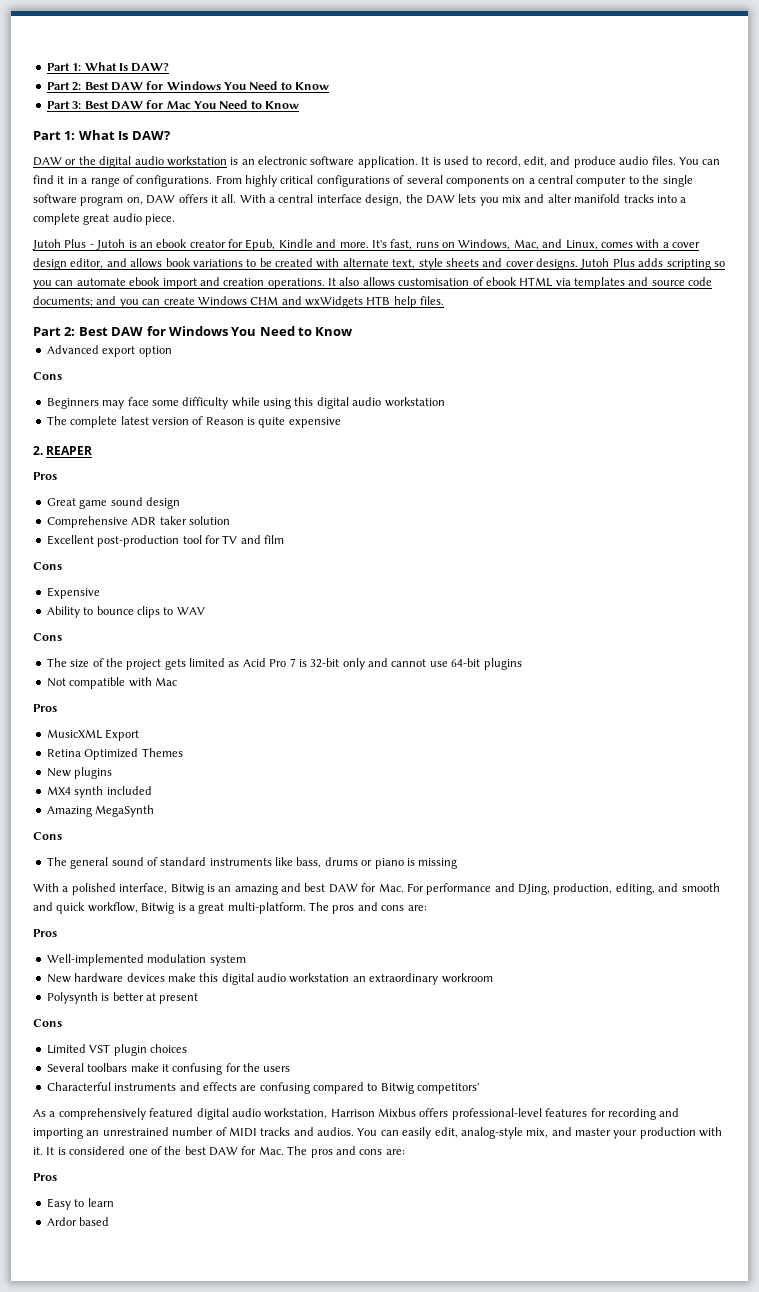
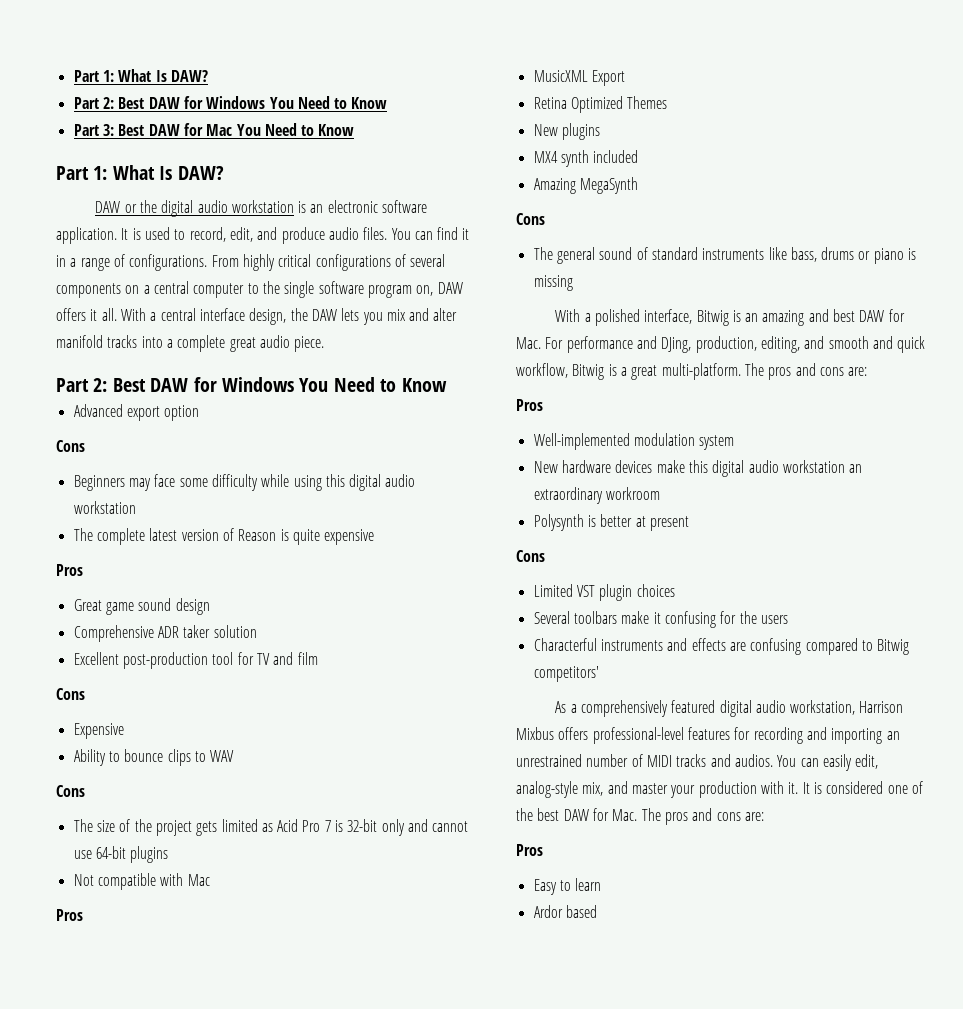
[32,239,700,251] [33,258,725,270] [33,277,713,289] [33,296,445,308] // Jutoh Plus - Jutoh is an ebook creator for Epub, Kindle and more. It's fast, runs on Windows, Mac, and Linux, comes with a cover design editor, and allows book variations to be created with alternate text, style sheets and cover designs. Jutoh Plus adds scripting so you can automate ebook import and creation operations. It also allows customisation of ebook HTML via templates and source code documents; and you can create Windows CHM and wxWidgets HTB help files. -> (325, 344) none
[33,446,93,455] // 2. REAPER -> (375, 537) none

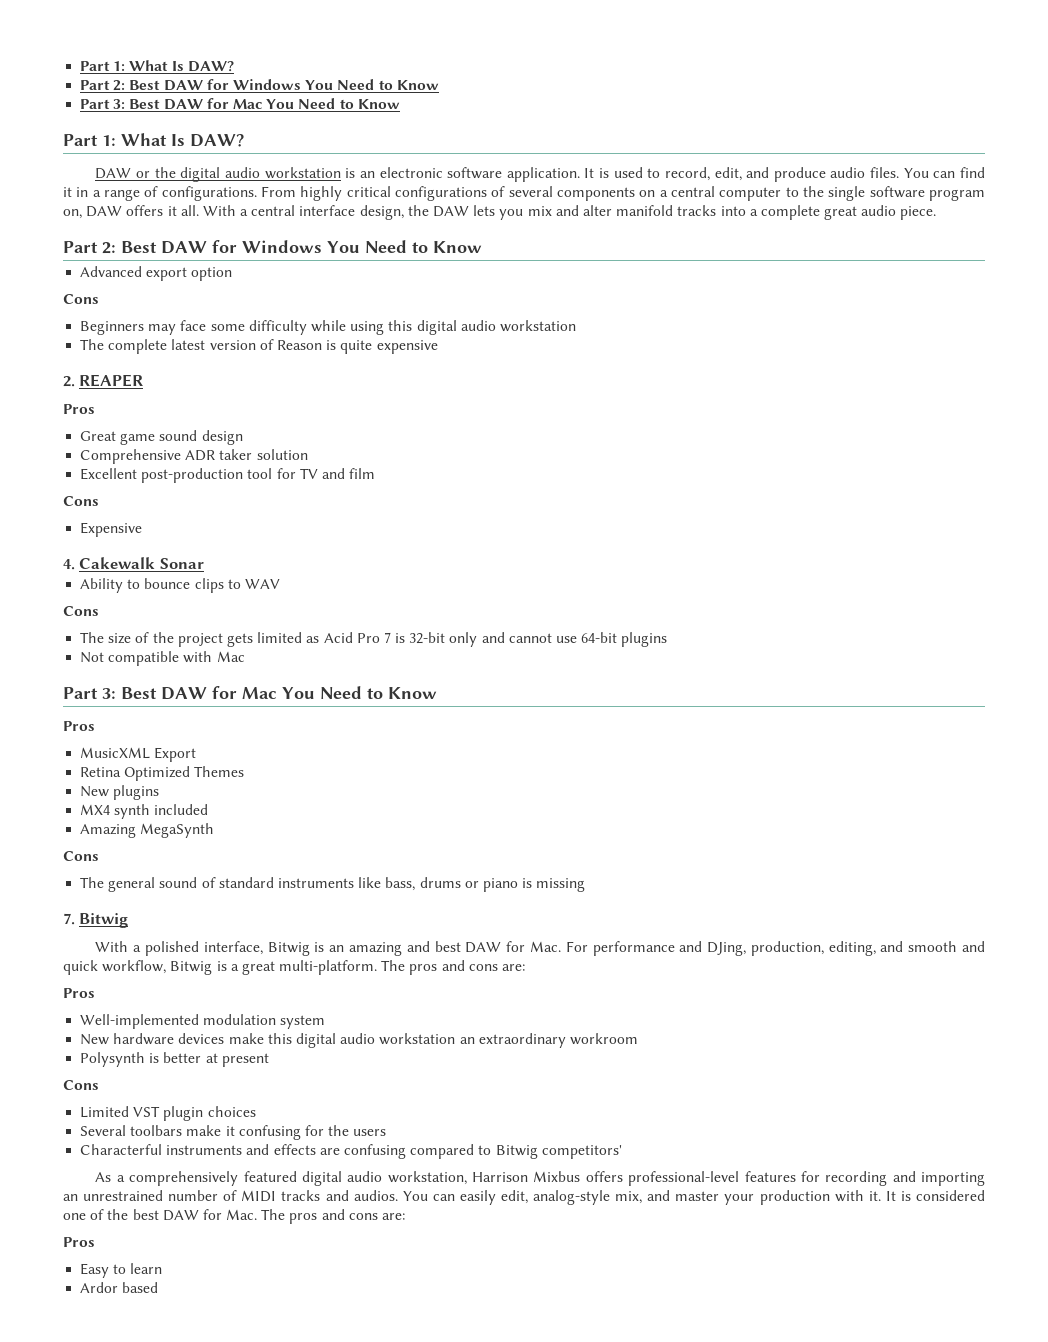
(375, 537) none -> [63,374,144,387] // 2. REAPER
(124, 731) none -> [63,557,204,570] // 4. Cakewalk Sonar
(210, 880) none -> [63,686,437,700] // Part 3: Best DAW for Mac You Need to Know
(573, 283) none -> [63,913,129,928] // 7. Bitwig

